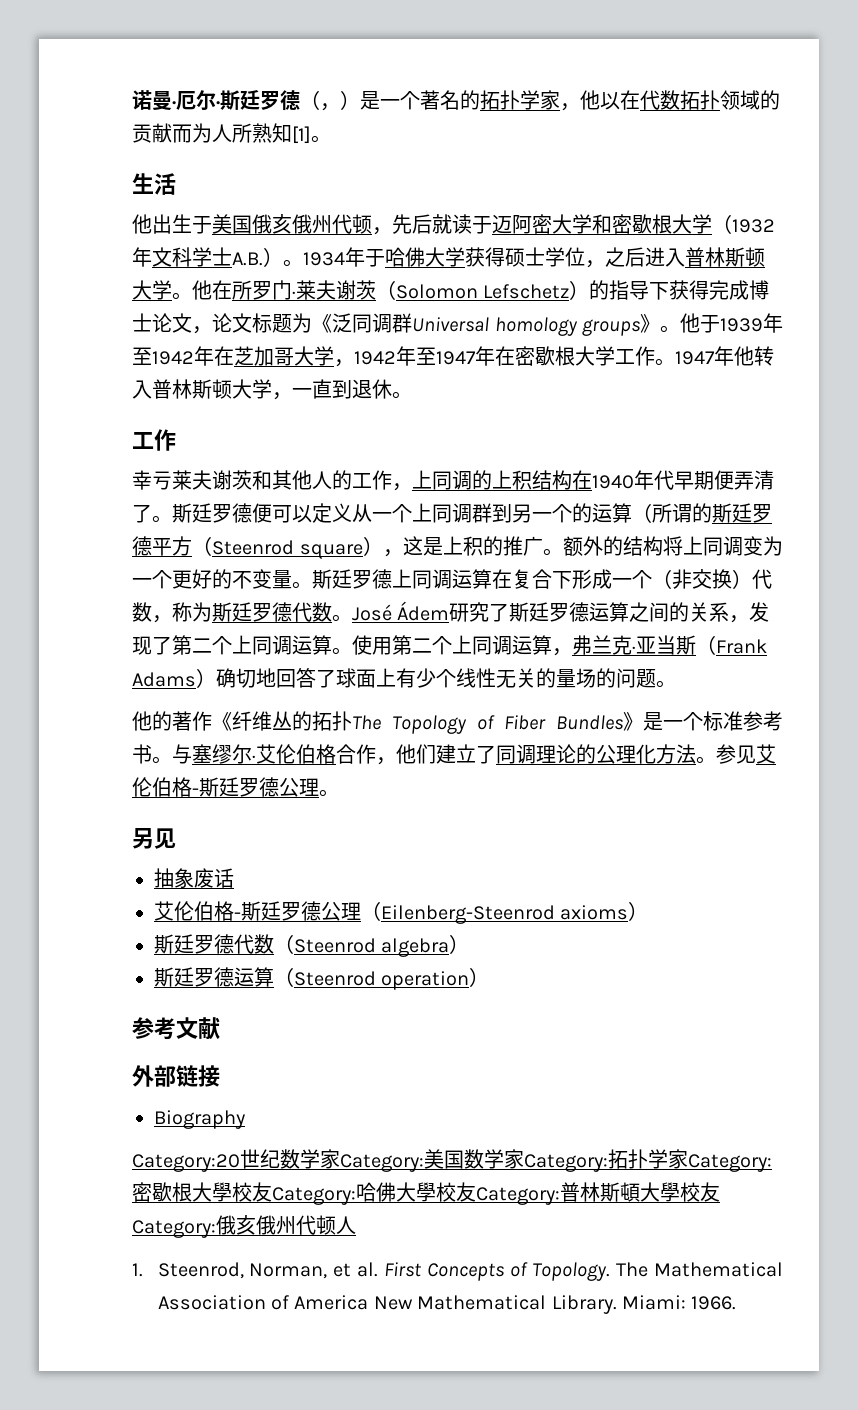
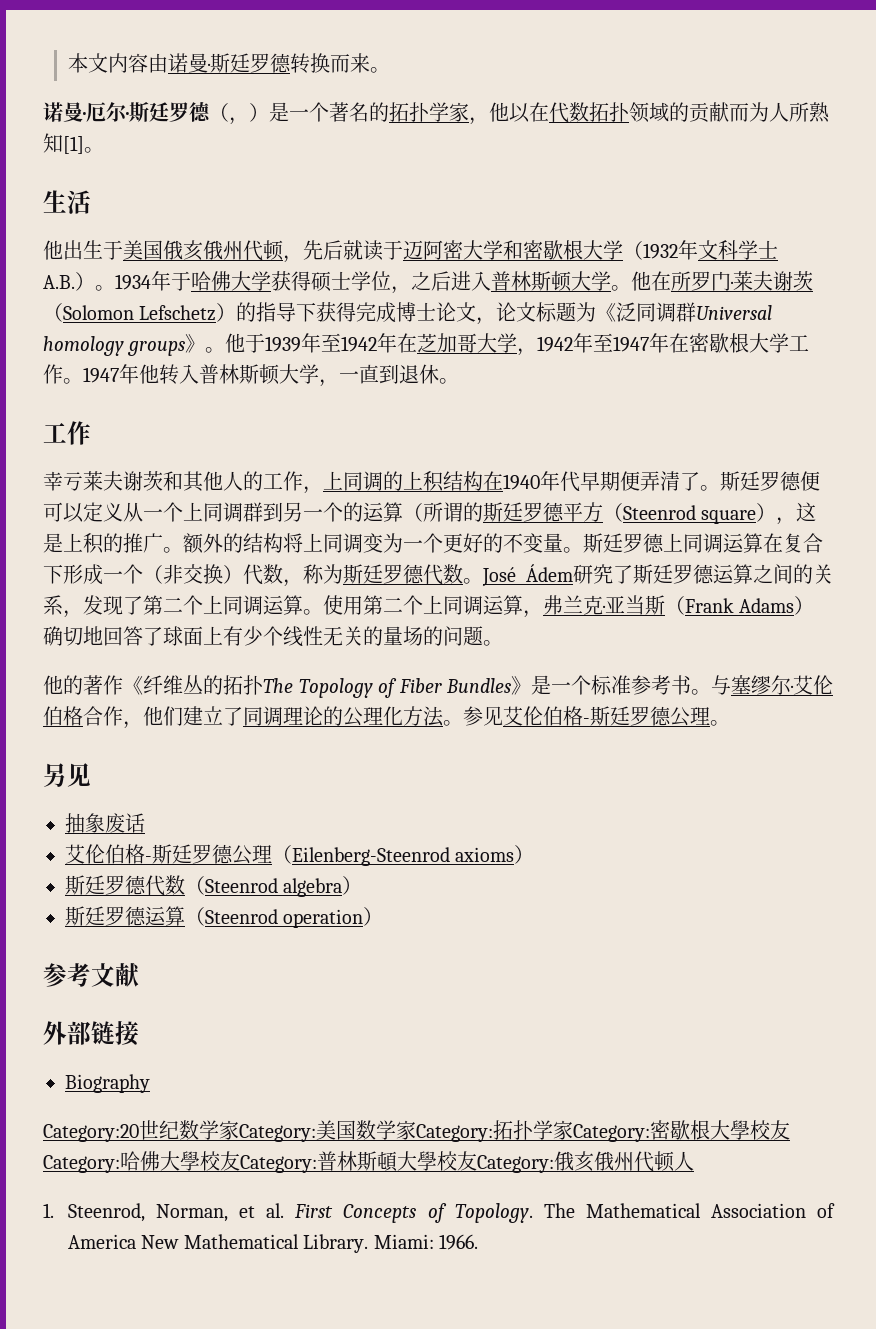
(132, 100) none -> [68,53,391,74] 本文内容由诺曼·斯廷罗德转换而来。 //

